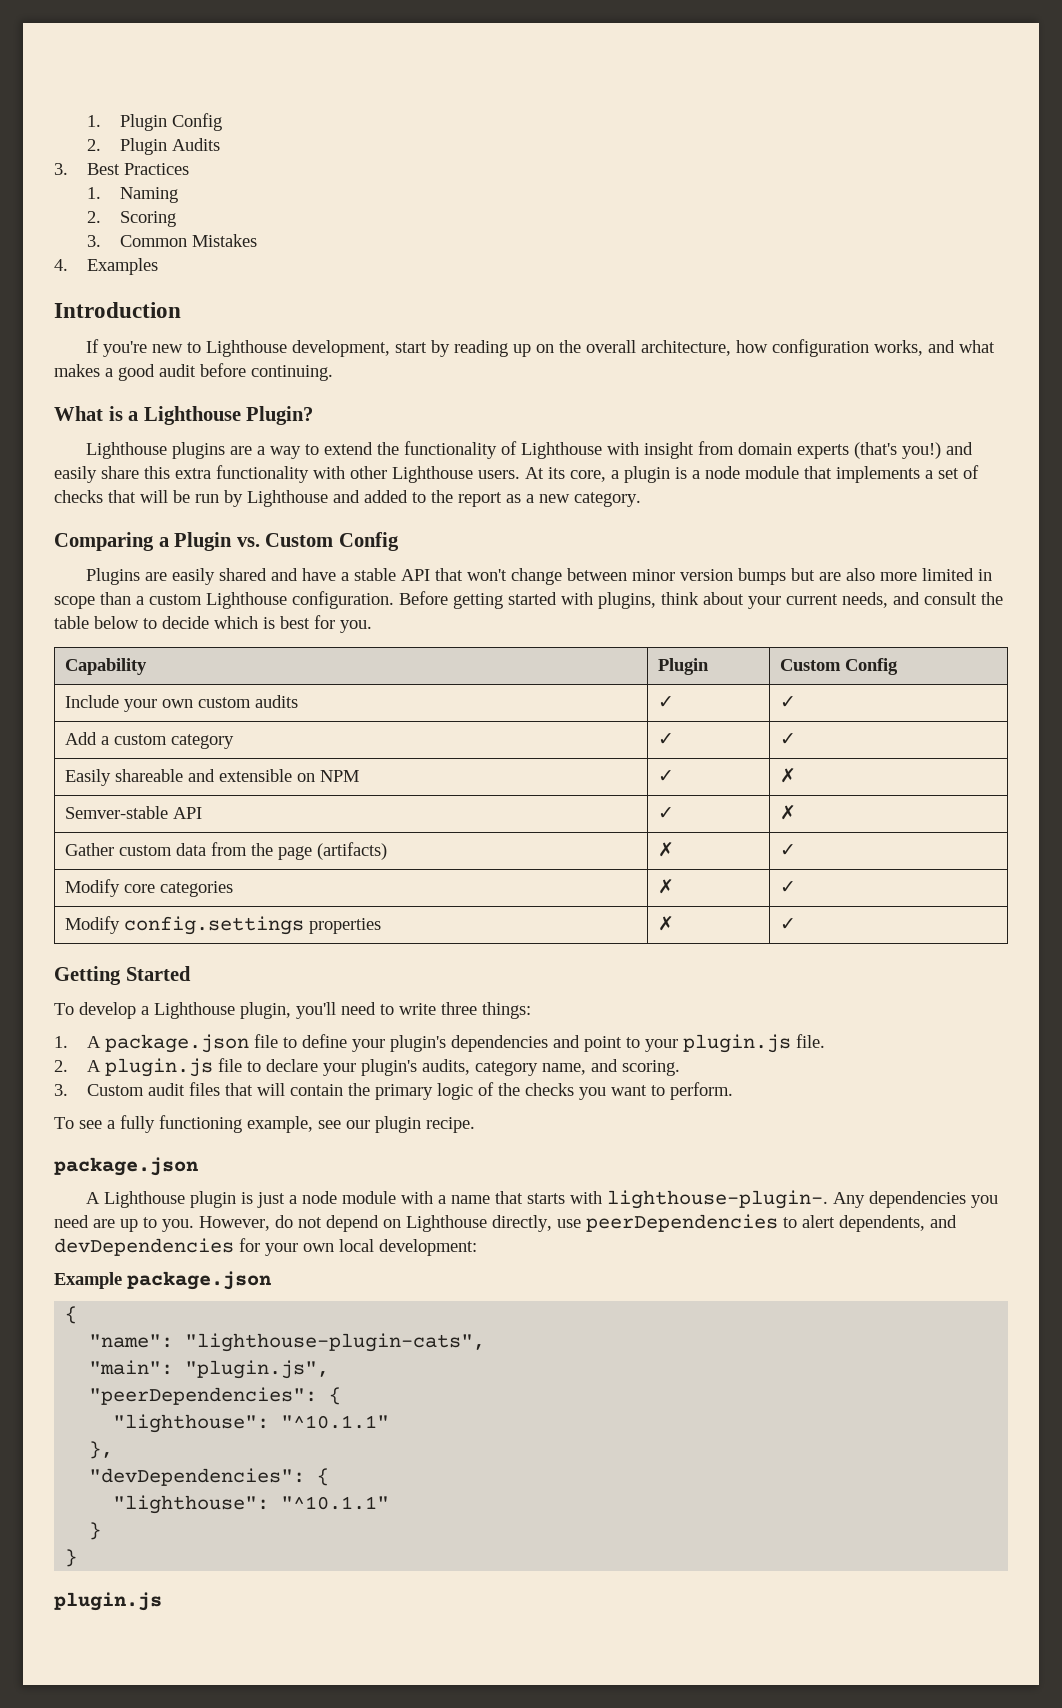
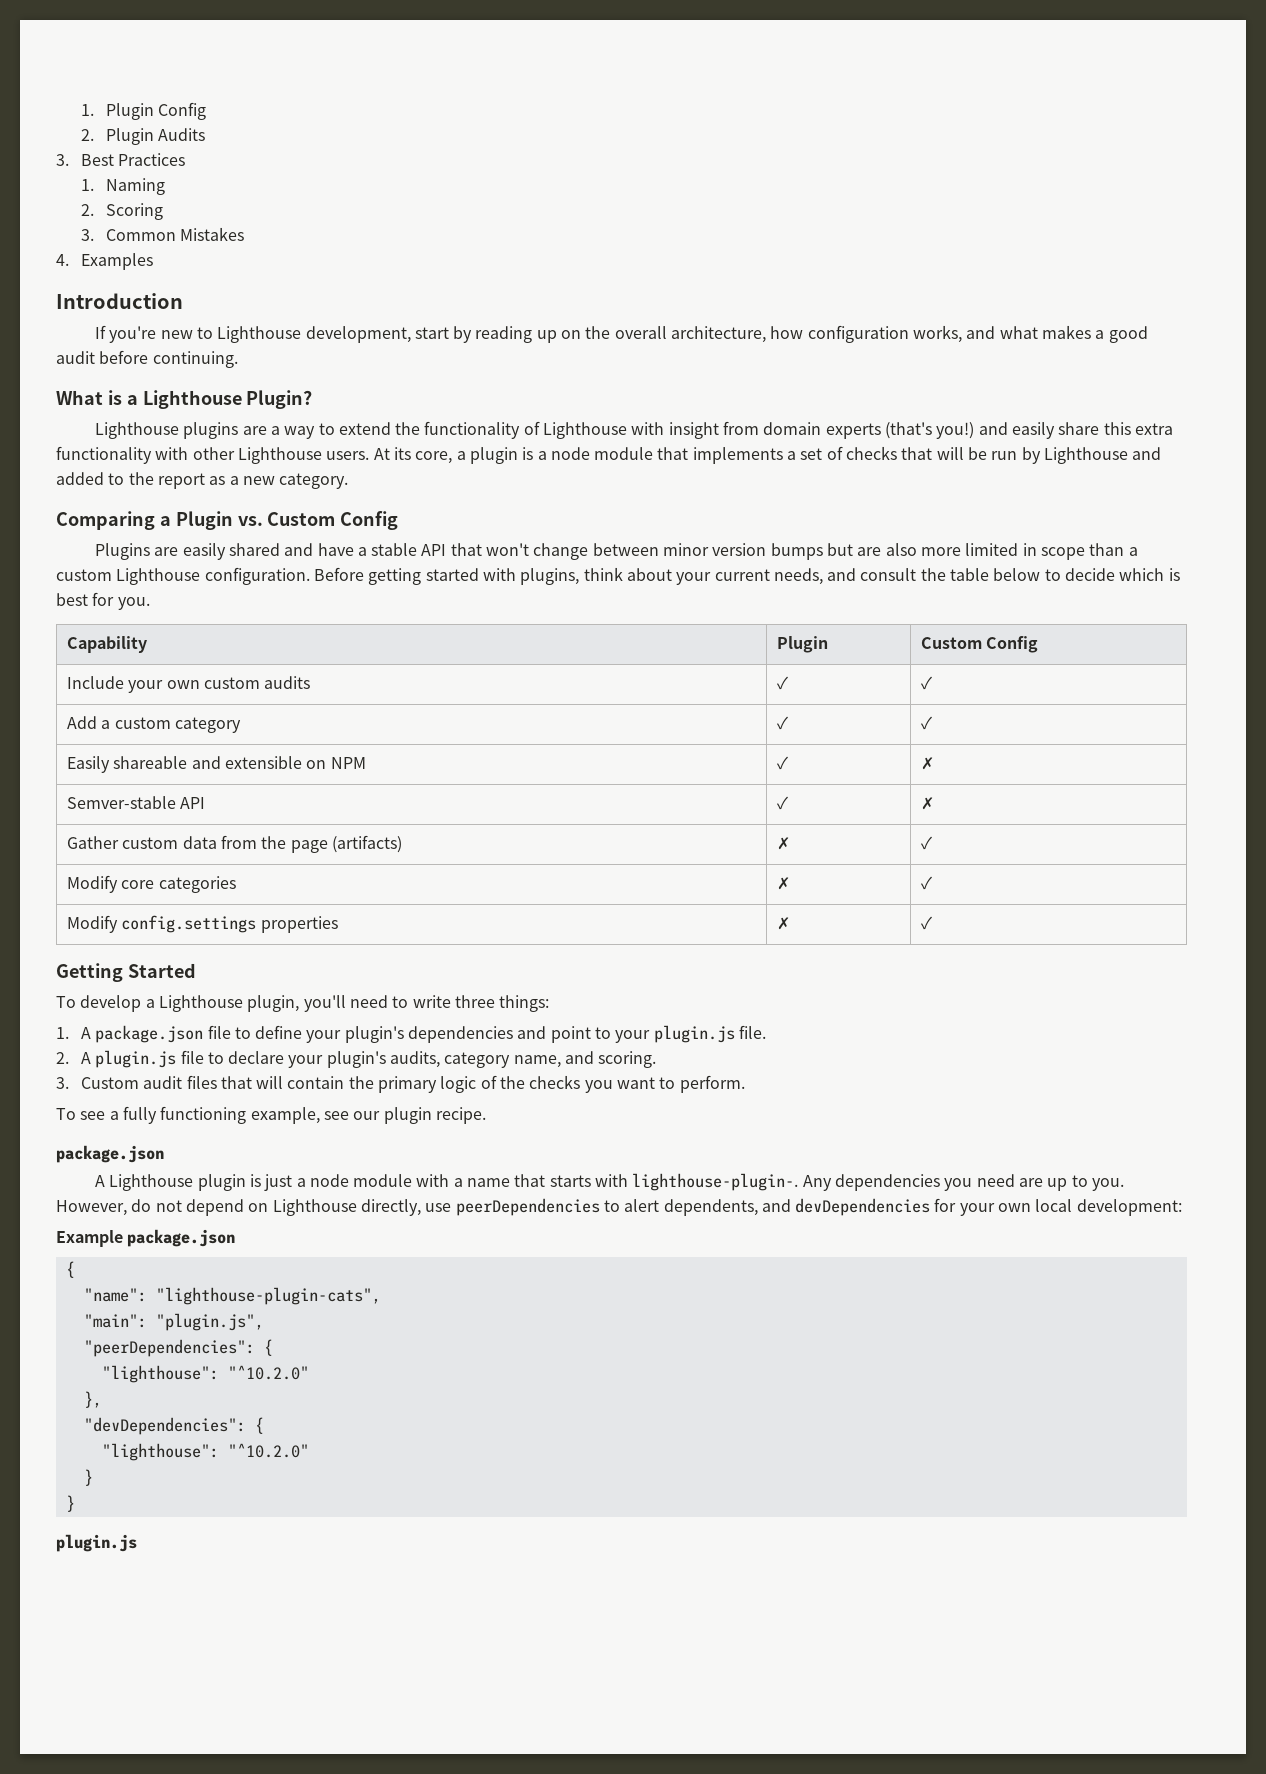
[281,1415,390,1429] "^10.1.1" -> [227,1365,309,1380] "^10.2.0"
[281,1496,390,1510] "^10.1.1" -> [227,1443,309,1458] "^10.2.0"

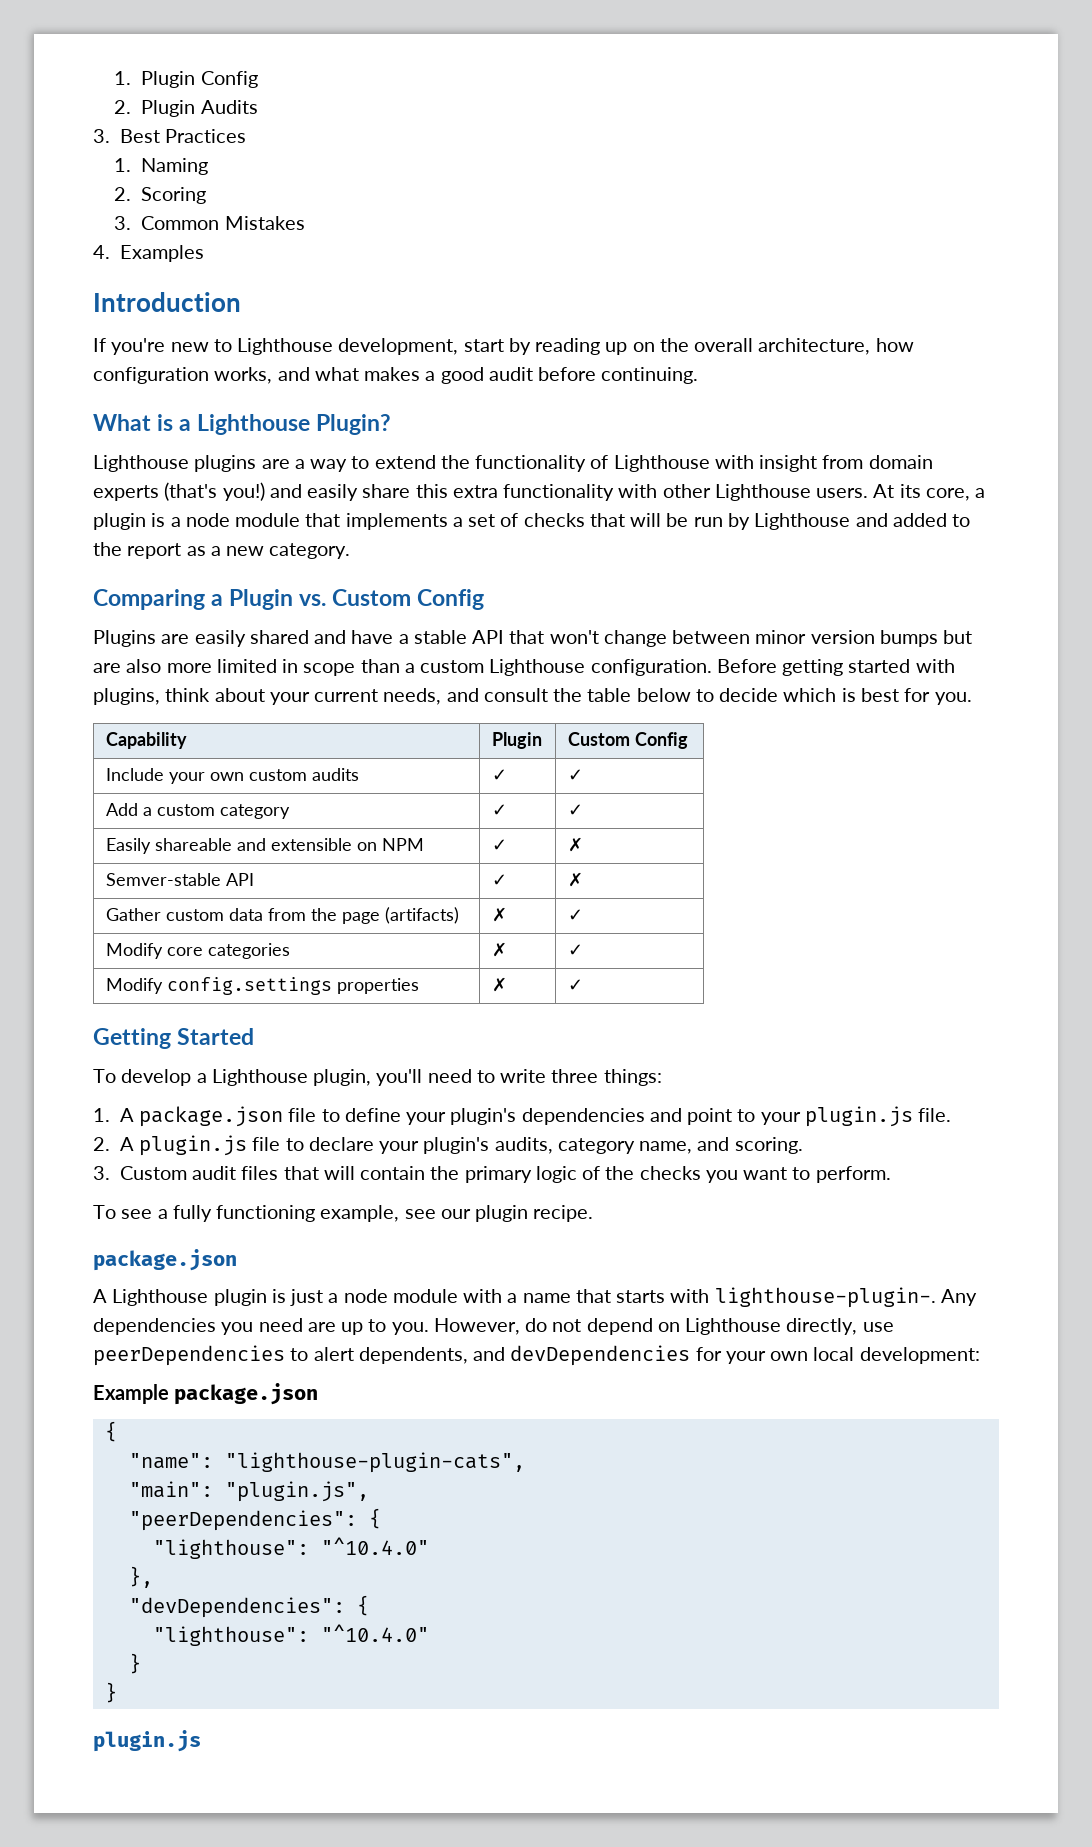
[227,1365,309,1380] "^10.2.0" -> [320,1537,429,1555] "^10.4.0"
[227,1443,309,1458] "^10.2.0" -> [320,1624,429,1642] "^10.4.0"

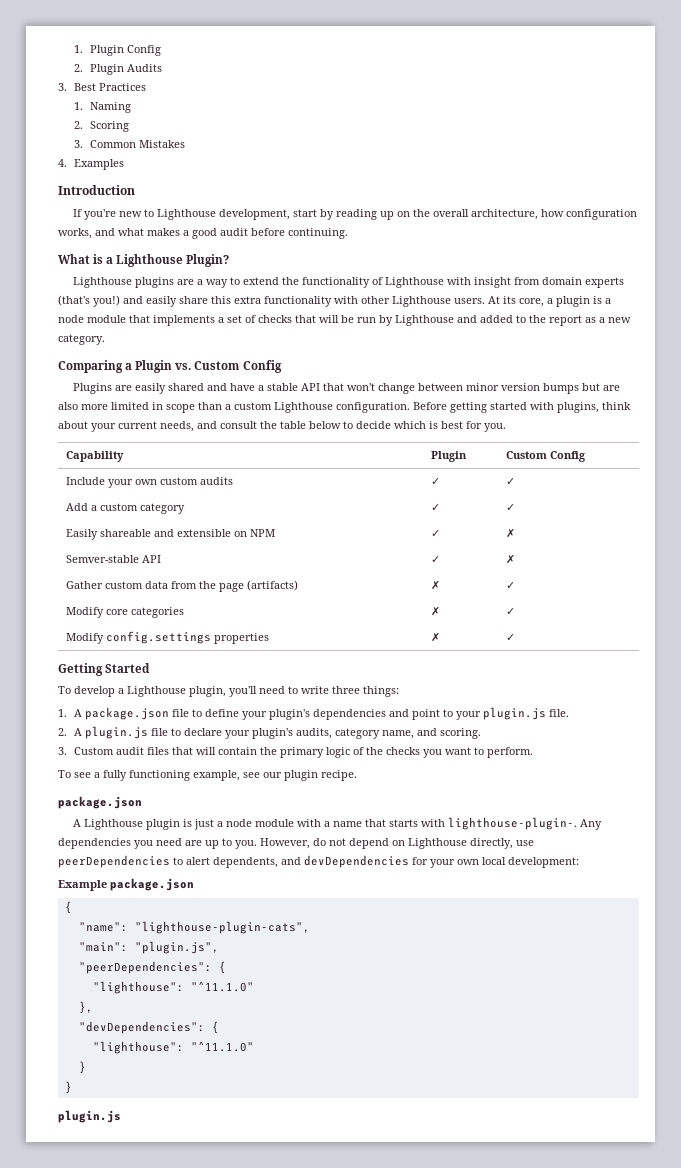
[320,1537,429,1555] "^10.4.0" -> [190,981,254,992] "^11.1.0"
[320,1624,429,1642] "^10.4.0" -> [190,1041,254,1052] "^11.1.0"

